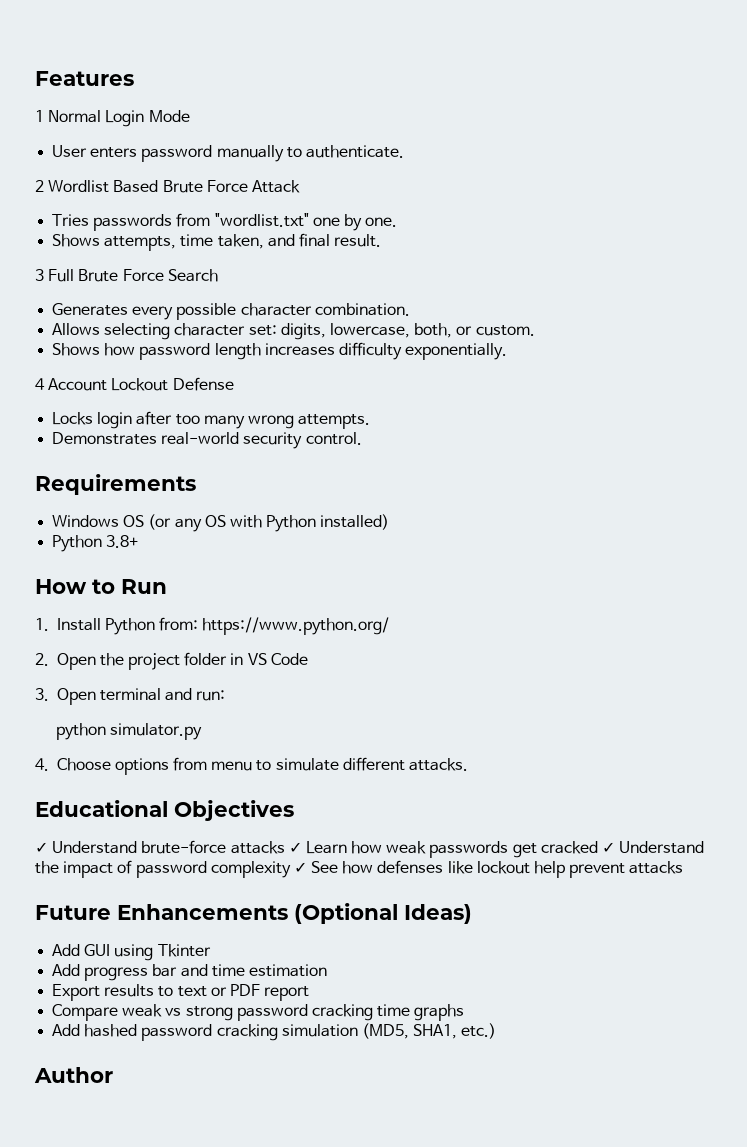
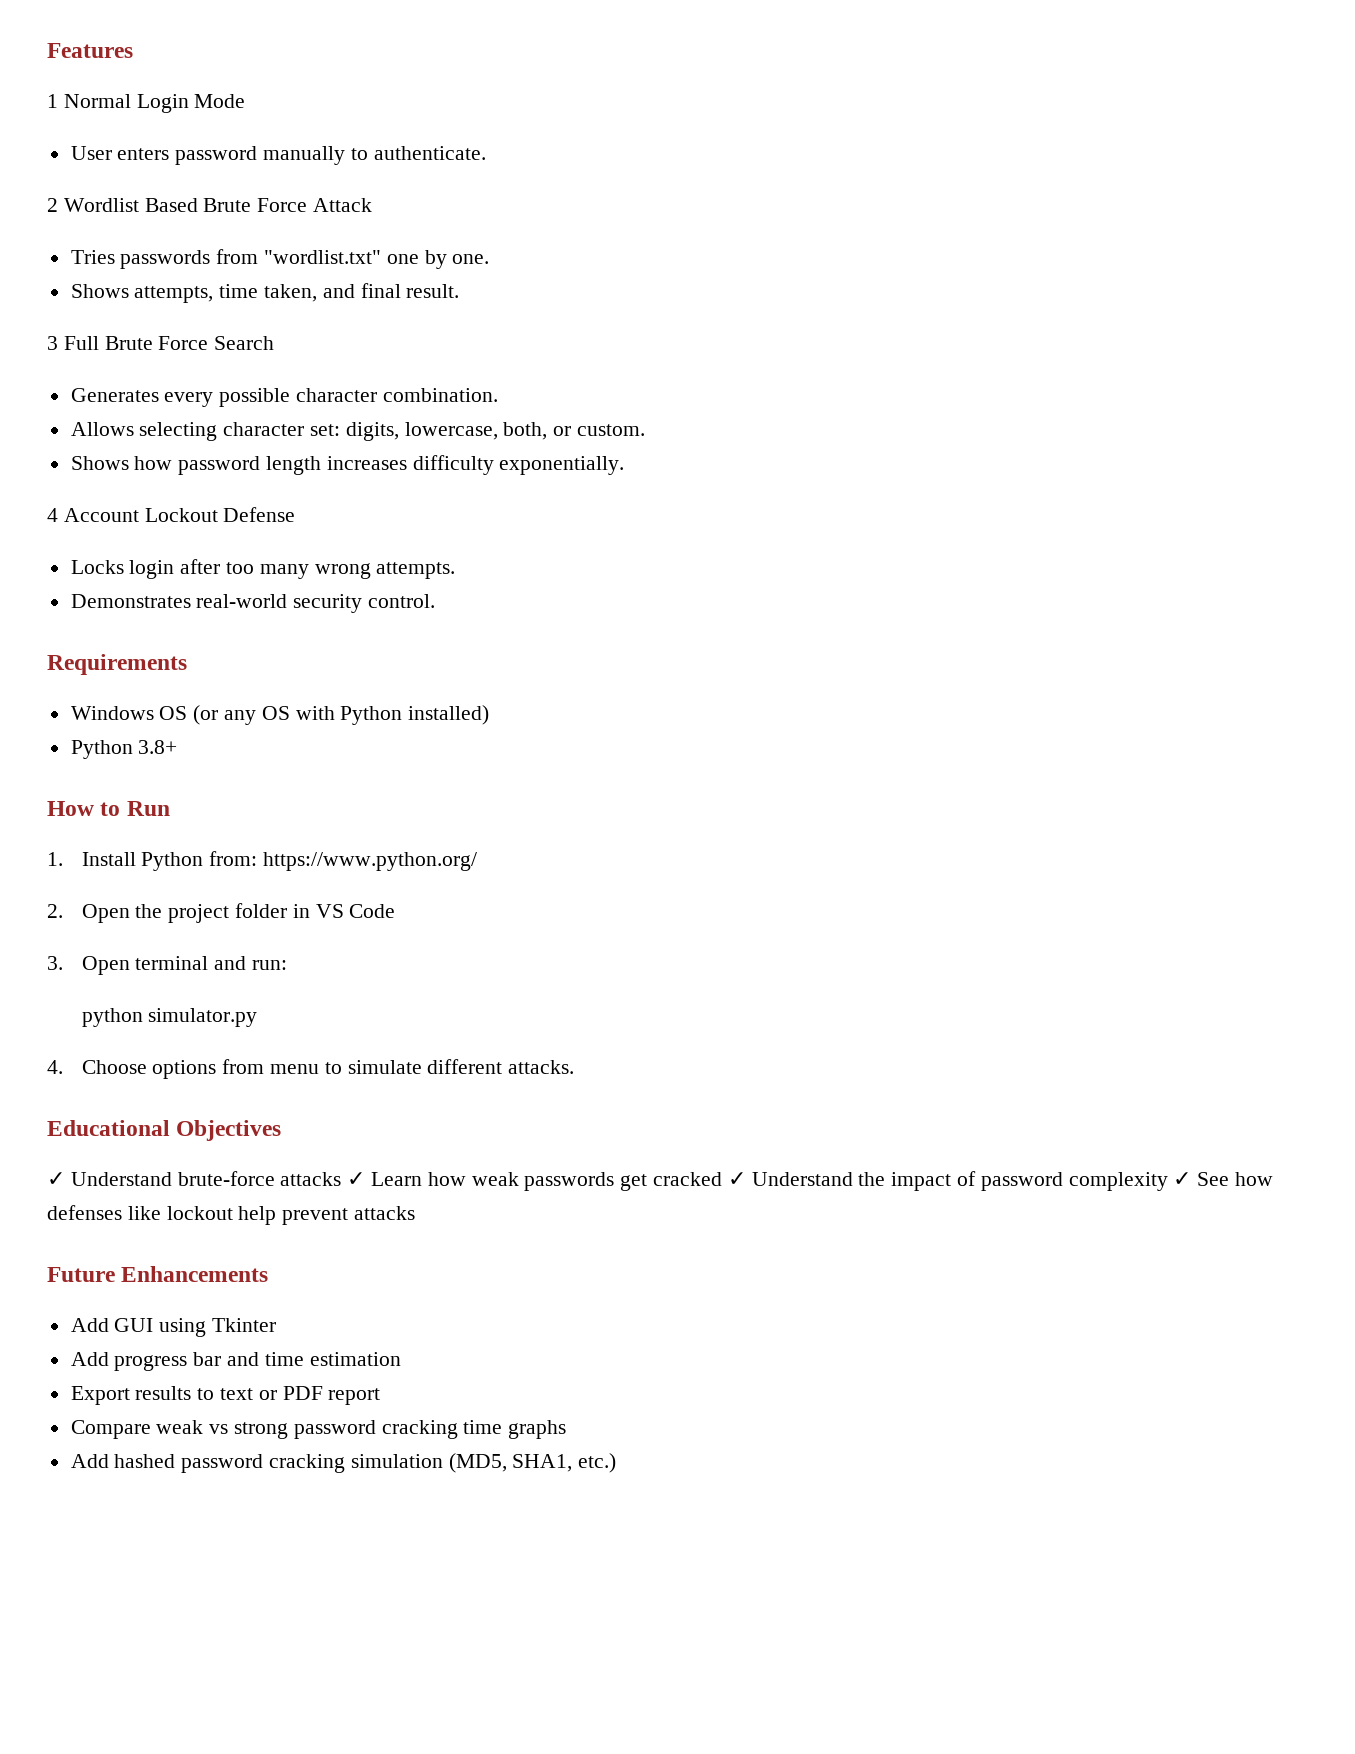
[294,903,472,924] (Optional Ideas) -> (269, 1274) none
[34,1067,113,1083] // Author -> (617, 1463) none

